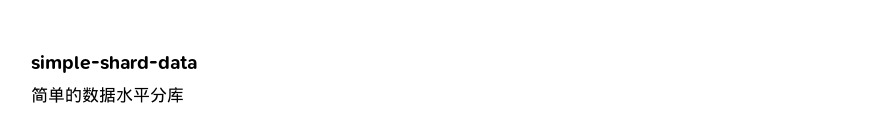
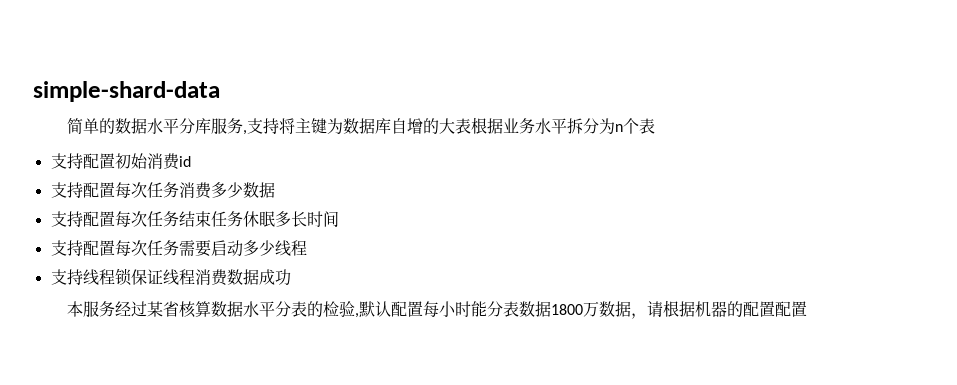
(184, 95) none -> [211,117,656,135] [50,153,191,170] [50,182,275,199] [50,211,339,228] [50,240,307,257] [50,268,291,286] [67,300,808,319] 服务,支持将主键为数据库自增的大表根据业务水平拆分为n个表 // 支持配置初始消费id // 支持配置每次任务消费多少数据 // 支持配置每次任务结束任务休眠多长时间 // 支持配置每次任务需要启动多少线程 // 支持线程锁保证线程消费数据成功 // 本服务经过某省核算数据水平分表的检验,默认配置每小时能分表数据1800万数据，请根据机器的配置配置

